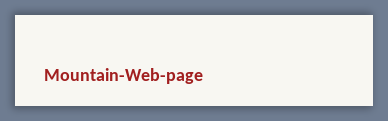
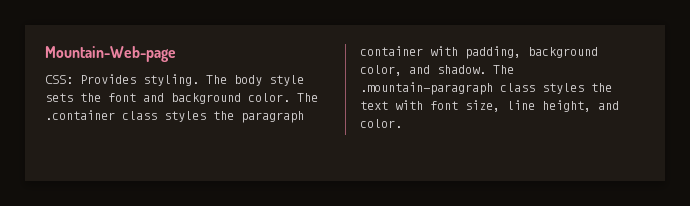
(203, 76) none -> [45,74,304,86] [45,93,318,104] [45,110,304,123] [360,46,598,59] [360,65,514,76] [360,82,612,95] [360,100,619,112] [360,119,402,128] // CSS: Provides styling. The body style sets the font and background color. The .container class styles the paragraph container with padding, background color, and shadow. The .mountain-paragraph class styles the text with font size, line height, and color.

